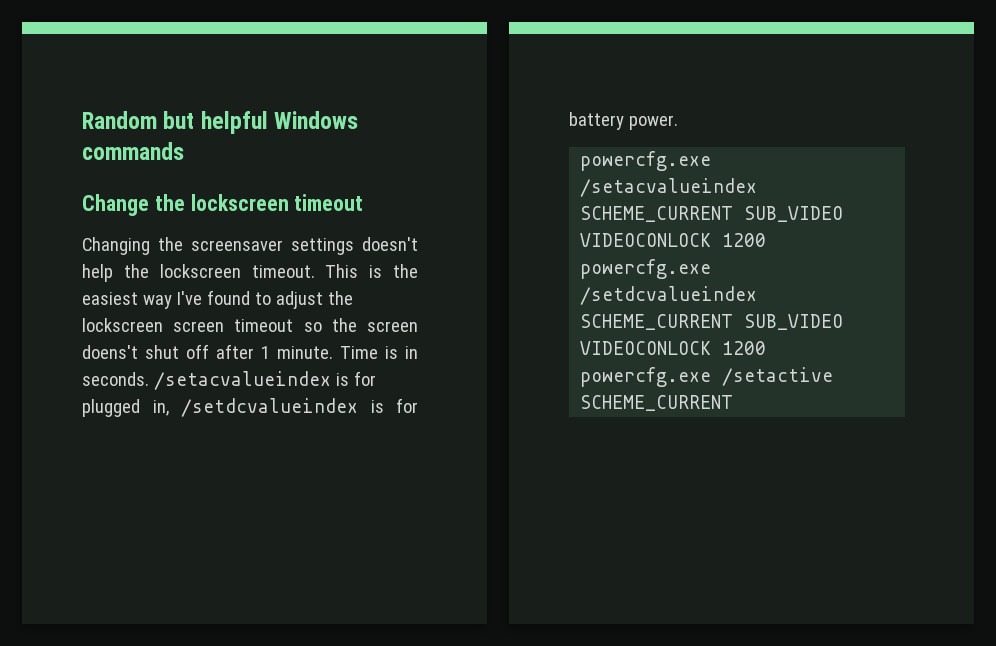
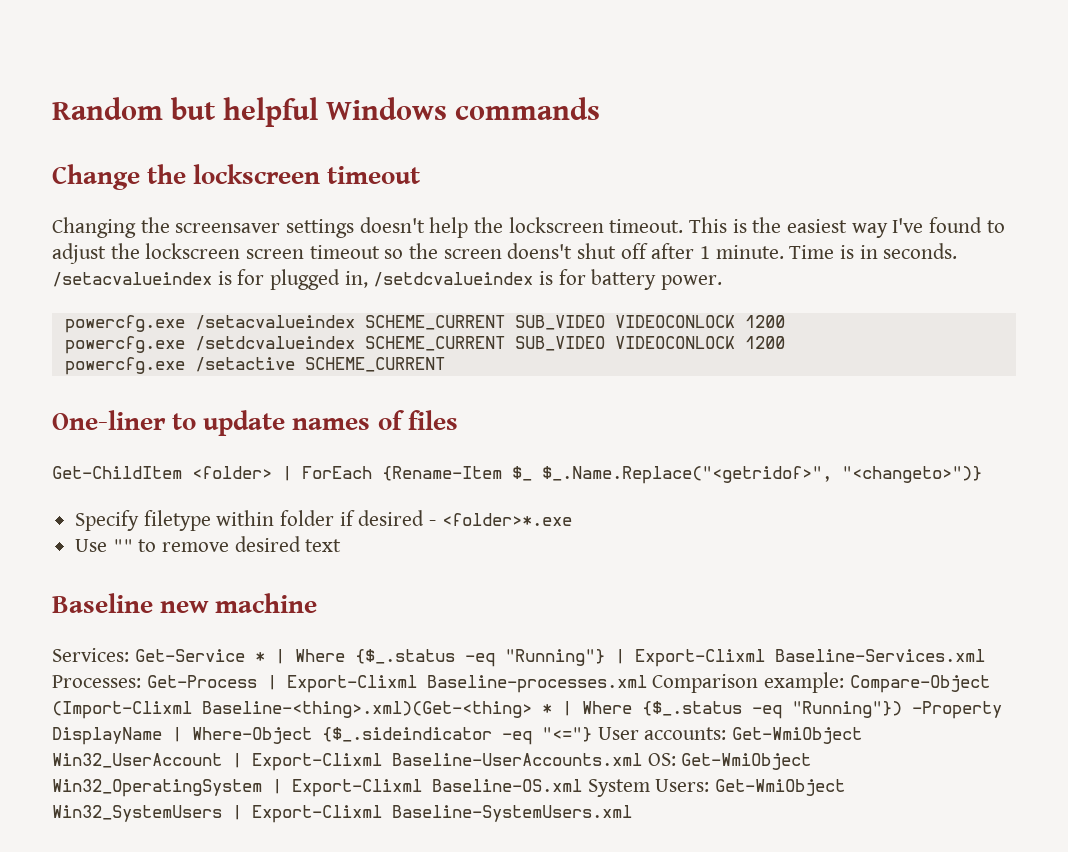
(734, 403) none -> [52,410,458,436] [52,466,982,484] [75,510,572,531] [75,536,342,552] [52,593,318,613] [52,648,985,667] [52,672,990,693] [52,701,1002,719] [52,727,863,745] [52,753,812,771] [52,779,846,797] [52,805,632,823] // One-liner to update names of files // Get-ChildItem <folder> | ForEach {Rename-Item $_ $_.Name.Replace("<getridof>", "<changeto>")} // Specify filetype within folder if desired - <folder>*.exe // Use "" to remove desired text // Baseline new machine // Services: Get-Service * | Where {$_.status -eq "Running"} | Export-Clixml Baseline-Services.xml Processes: Get-Process | Export-Clixml Baseline-processes.xml Comparison example: Compare-Object (Import-Clixml Baseline-<thing>.xml)(Get-<thing> * | Where {$_.status -eq "Running"}) -Property DisplayName | Where-Object {$_.sideindicator -eq "<="} User accounts: Get-WmiObject Win32_UserAccount | Export-Clixml Baseline-UserAccounts.xml OS: Get-WmiObject Win32_OperatingSystem | Export-Clixml Baseline-OS.xml System Users: Get-WmiObject Win32_SystemUsers | Export-Clixml Baseline-SystemUsers.xml

